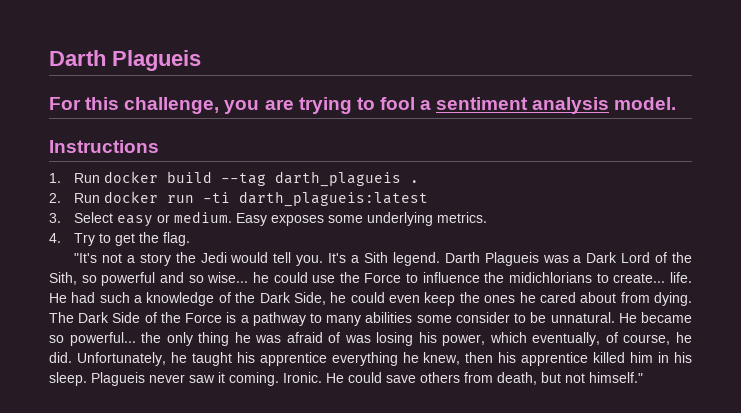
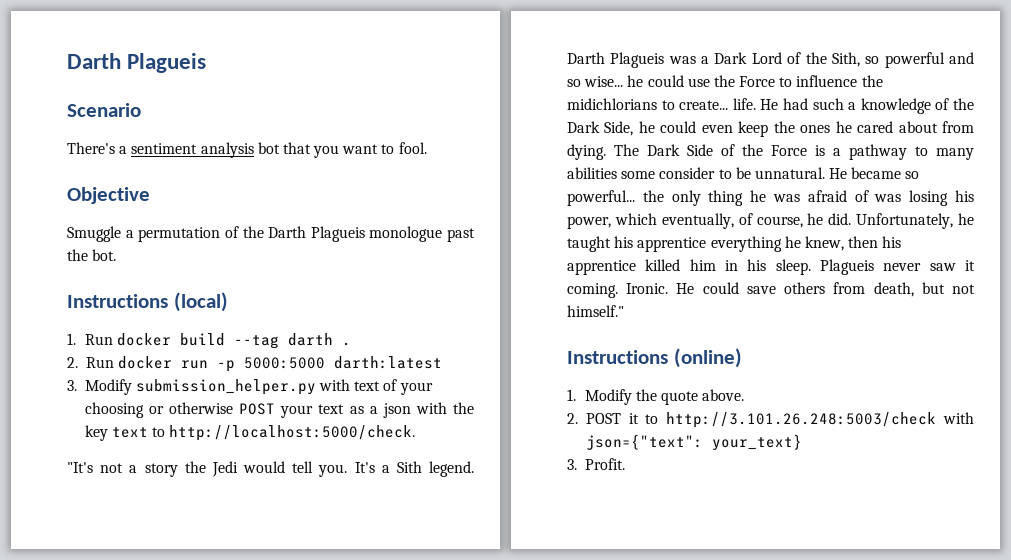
[49,97,677,114] [49,140,159,153] For this challenge, you are trying to fool a sentiment analysis model. // Instructions -> [67,103,141,117] [67,142,427,158] [67,187,150,204] [67,226,475,242] [67,249,117,261] [67,292,228,312] Scenario // There's a sentiment analysis bot that you want to fool. // Objective // Smuggle a permutation of the Darth Plagueis monologue past the bot. // Instructions (local)
[275,171,402,187] darth_plagueis -> [287,333,333,346] darth
[203,191,429,207] [49,211,488,227] [49,232,191,246] -ti darth_plagueis:latest // 3. Select easy or medium. Easy exposes some underlying metrics. // 4. Try to get the flag. -> [216,356,442,372] [67,379,433,395] [84,402,474,418] [84,425,416,441] -p 5000:5000 darth:latest // 3. Modify submission_helper.py with text of your choosing or otherwise POST your text as a json with the key text to http://localhost:5000/check.
(643, 377) none -> [567,348,742,368] [567,389,745,405] [567,412,974,428] [585,434,802,451] [567,458,625,470] // Instructions (online) // 1. Modify the quote above. // 2. POST it to http://3.101.26.248:5003/check with json={"text": your_text} // 3. Profit.

